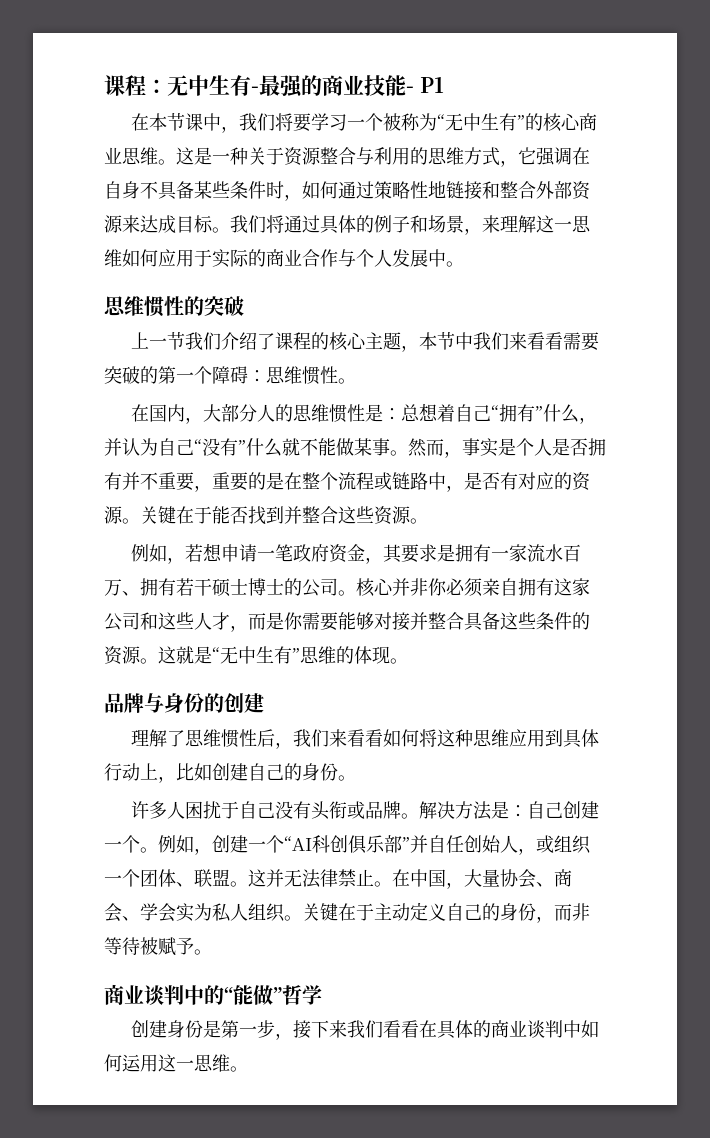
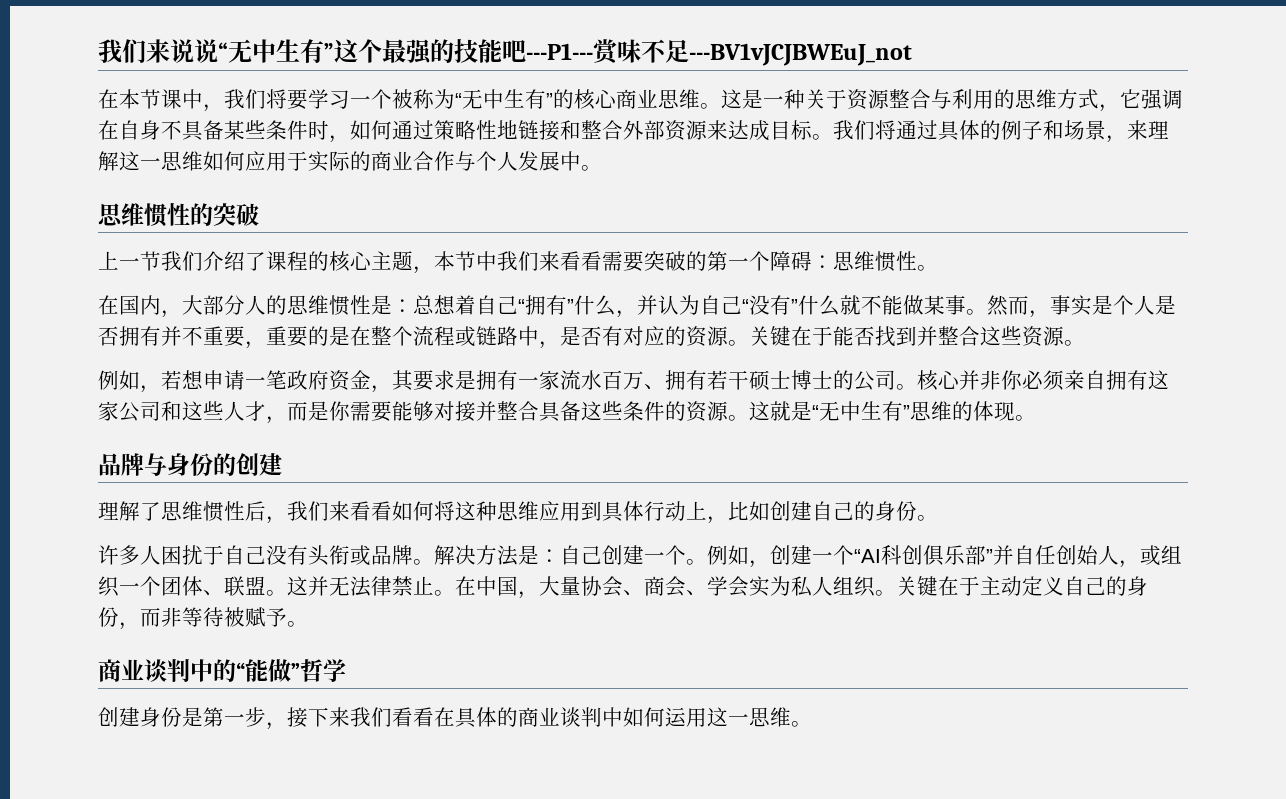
[104,75,444,98] 课程：无中生有-最强的商业技能- P1 -> [98,39,912,66] 我们来说说“无中生有”这个最强的技能吧---P1---赏味不足---BV1vJCJBWEuJ_not

